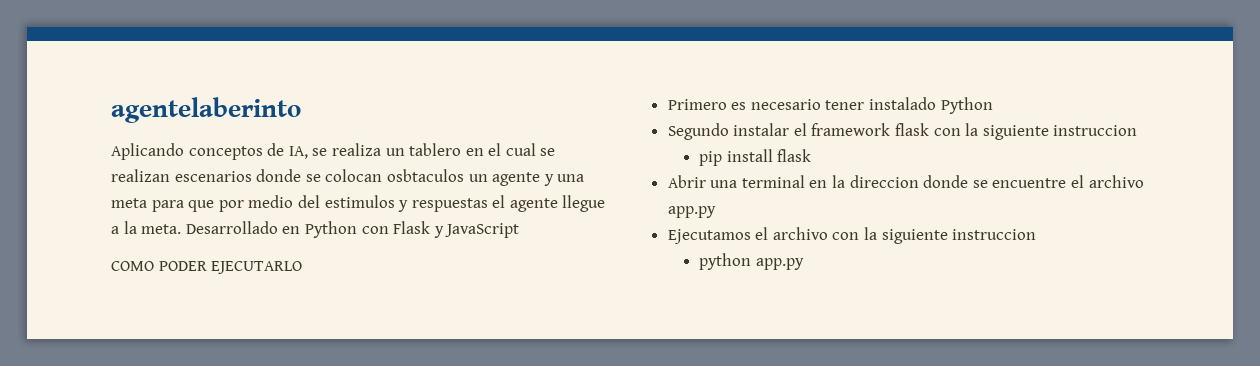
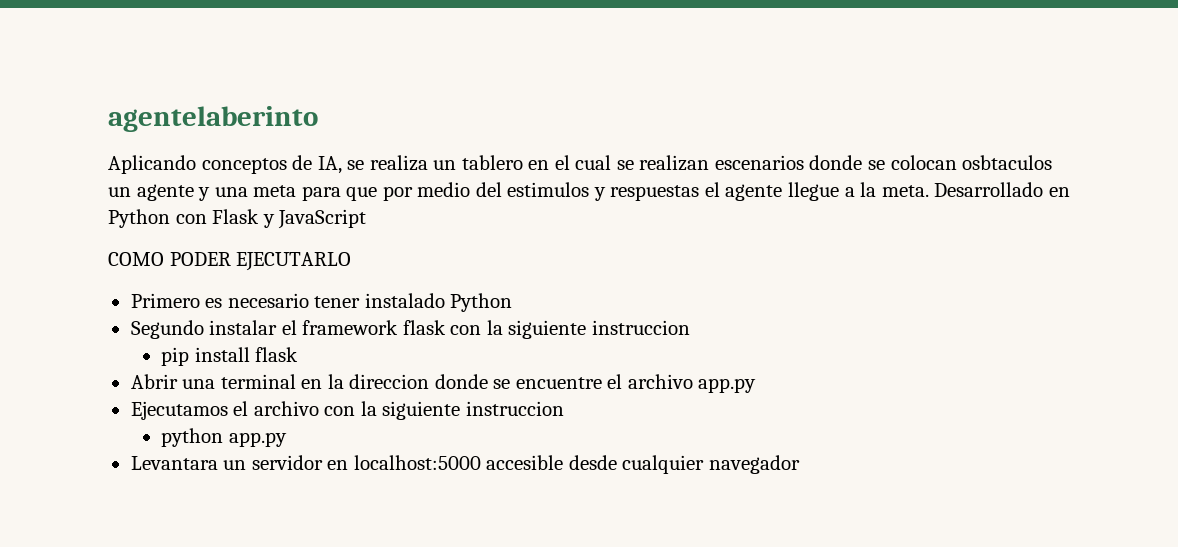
(804, 264) none -> [130,455,800,474] // Levantara un servidor en localhost:5000 accesible desde cualquier navegador

